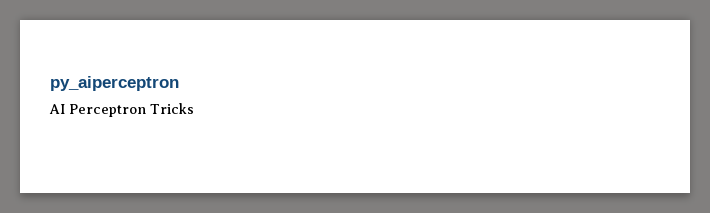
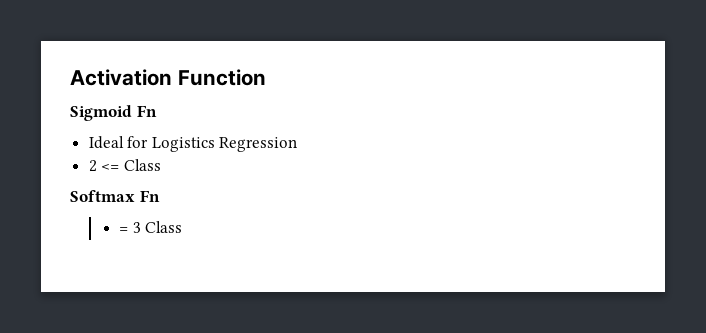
[50,76,179,91] [49,103,194,117] py_aiperceptron // AI Perceptron Tricks -> [70,69,266,86] [70,105,157,121] [88,136,298,152] [88,159,161,172] [70,190,160,202] [119,221,183,233] Activation Function // Sigmoid Fn // Ideal for Logistics Regression // 2 <= Class // Softmax Fn // = 3 Class

